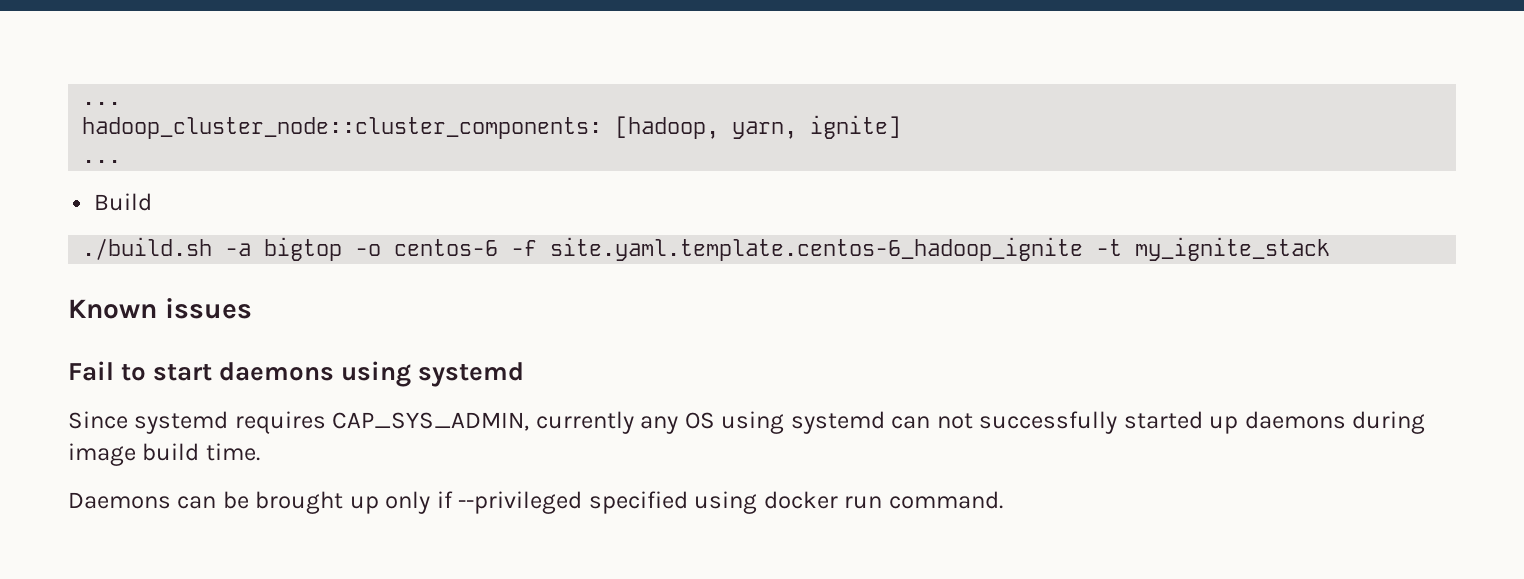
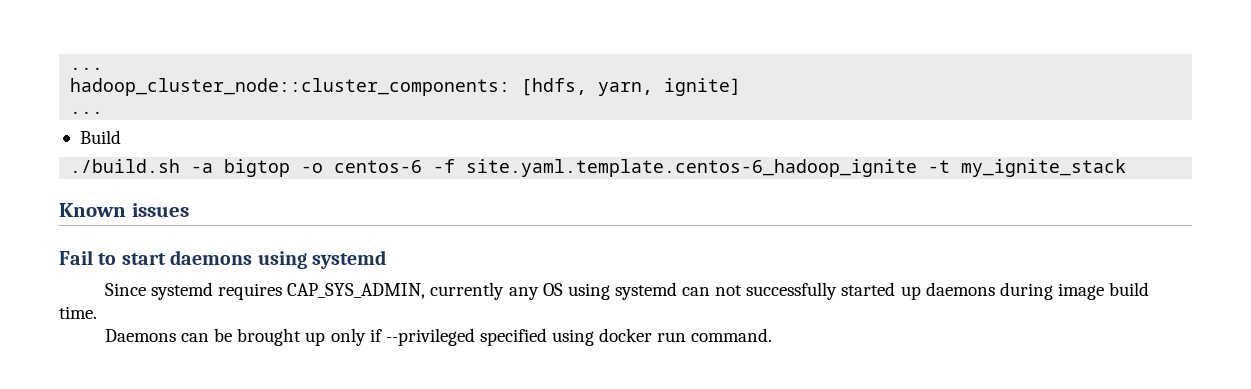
[615,116,720,139] [hadoop, -> [521,78,588,96] [hdfs,

